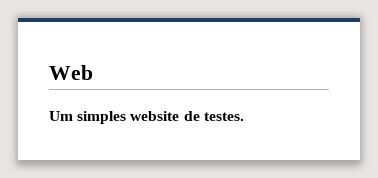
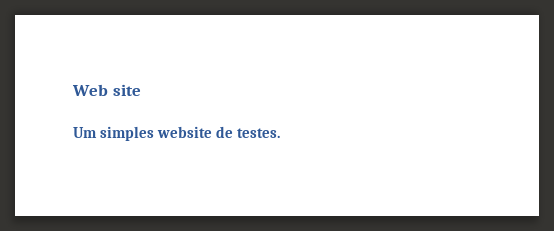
(93, 72) none -> [112,84,141,96] site

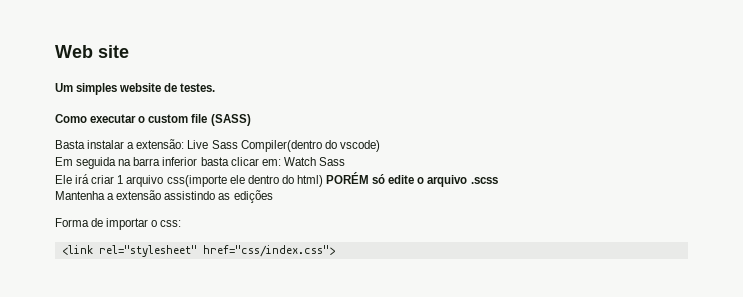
(280, 133) none -> [55,114,251,126] [55,139,380,152] [55,157,345,169] [55,172,498,187] [55,190,273,203] [55,218,182,230] [61,245,335,257] // Como executar o custom file (SASS) // Basta instalar a extensão: Live Sass Compiler(dentro do vscode) // Em seguida na barra inferior basta clicar em: Watch Sass // Ele irá criar 1 arquivo css(importe ele dentro do html) PORÉM só edite o arquivo .scss // Mantenha a extensão assistindo as edições // Forma de importar o css: // <link rel="stylesheet" href="css/index.css">

